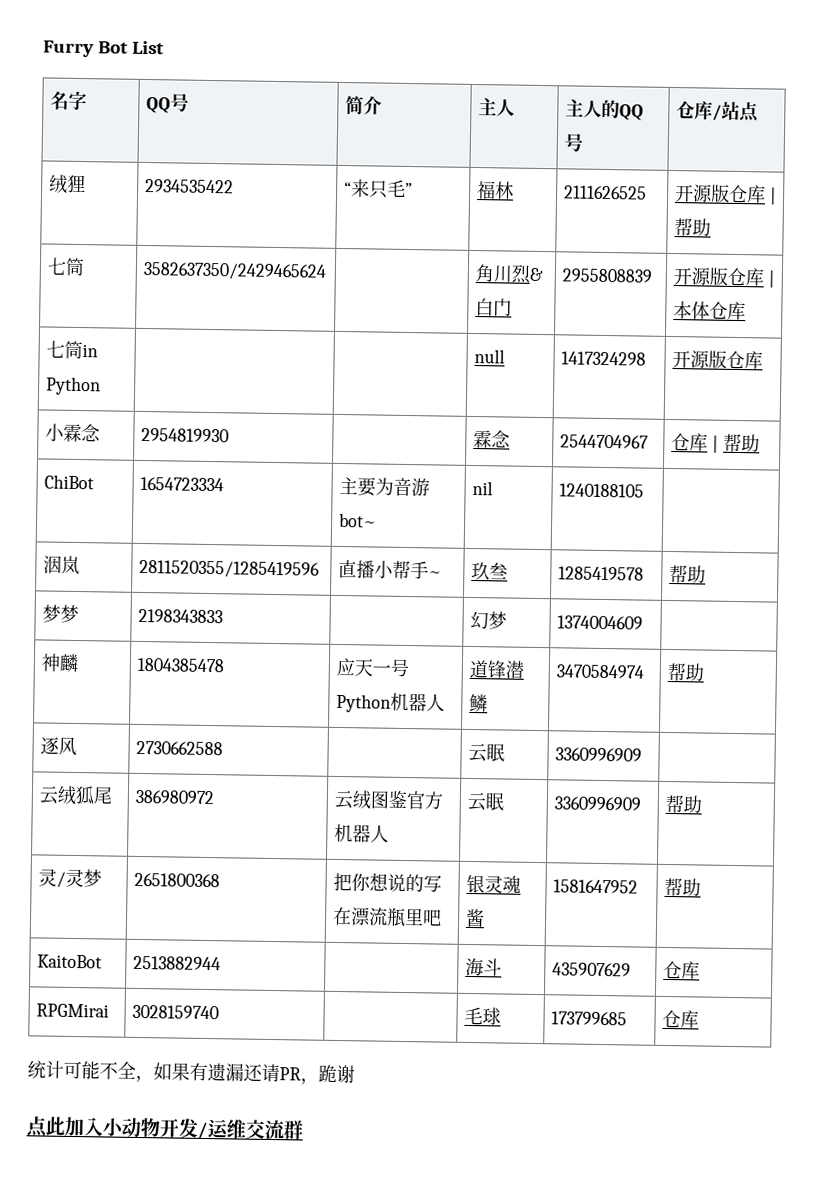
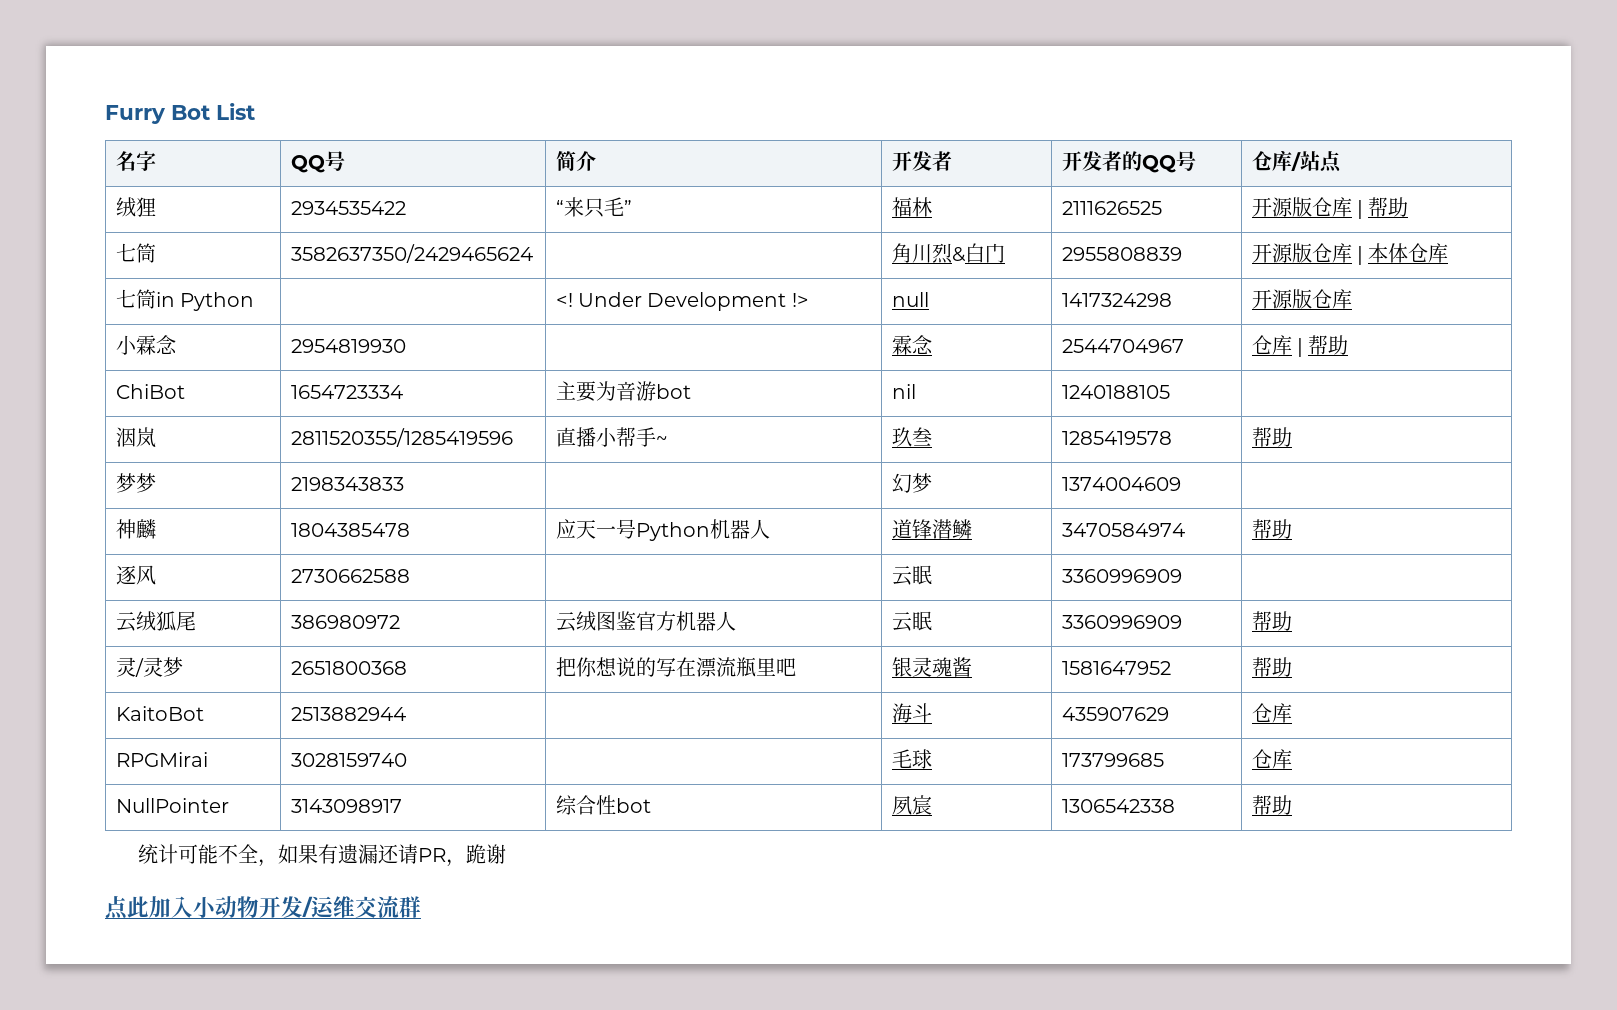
[478,98,516,117] [565,99,603,118] 主人 | 主人 -> [891,151,952,171] [1061,151,1122,171] 开发者 | 开发者
(102, 386) none -> [555,292,809,311] <! Under Development !>
[339,512,378,528] bot~ -> [655,384,691,399] bot
(700, 1019) none -> [115,798,229,813] [290,799,402,813] [555,795,651,815] [891,795,932,815] [1061,799,1175,813] [1251,795,1292,815] // NullPointer | 3143098917 | 综合性bot | 夙宸 | 1306542338 | 帮助

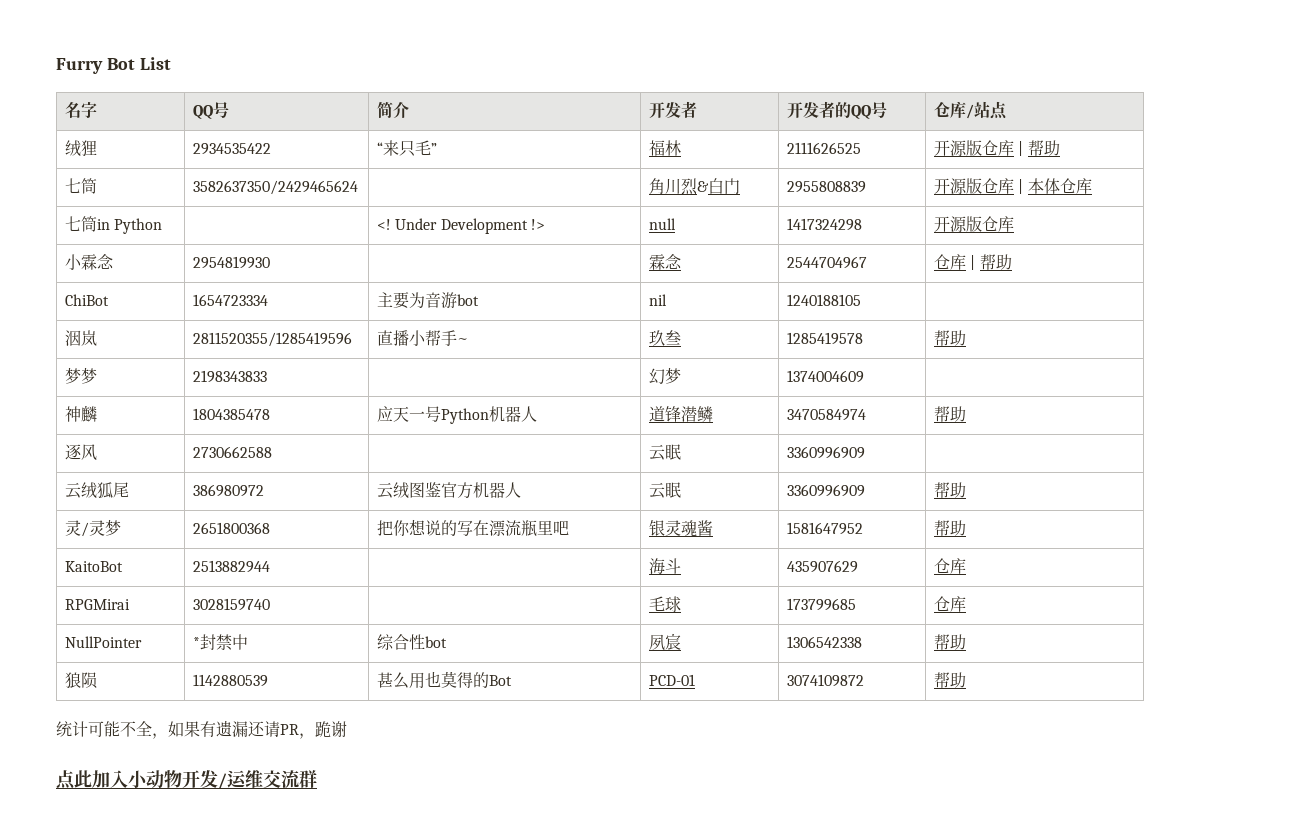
[290,799,402,813] 3143098917 -> [192,634,248,651] *封禁中
(1292, 805) none -> [64,672,98,689] [192,674,268,687] [376,671,512,689] [648,674,695,686] [786,674,864,687] [933,672,966,688] // 狼陨 | 1142880539 | 甚么用也莫得的Bot | PCD-01 | 3074109872 | 帮助

